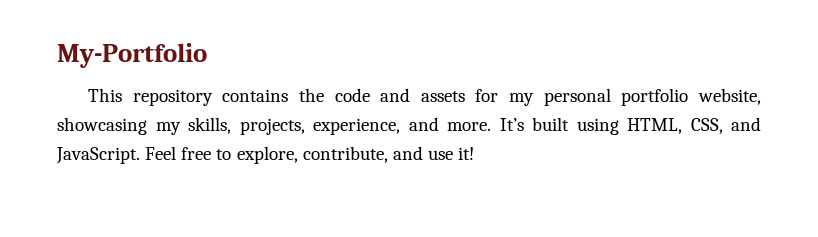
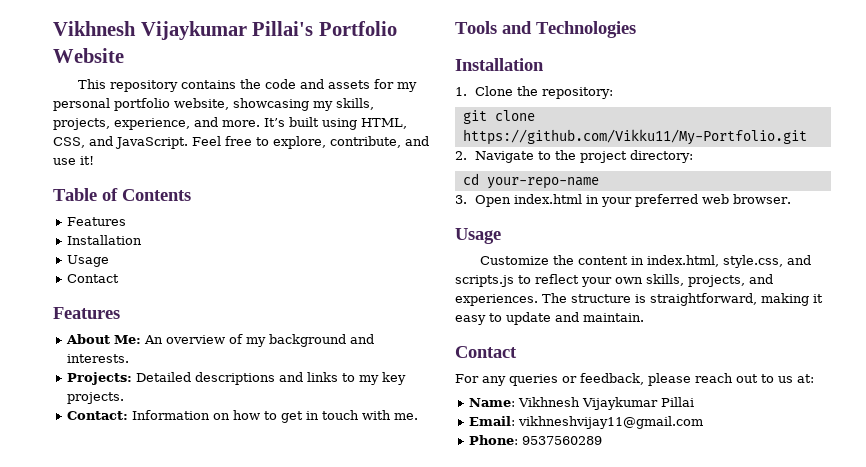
[57,43,207,68] My-Portfolio -> [53,21,397,40] [53,48,124,63] Vikhnesh Vijaykumar Pillai's Portfolio Website
(475, 153) none -> [53,188,191,201] [67,217,127,226] [67,235,143,245] [67,255,110,267] [67,274,120,283] [53,307,120,319] [66,334,375,347] [67,354,130,363] [67,372,407,385] [67,392,125,404] [67,410,419,423] [455,21,636,38] [455,58,544,71] [455,86,613,99] [462,110,535,124] [462,129,807,145] [455,150,693,163] [462,173,599,189] [455,194,791,207] [455,228,501,244] [479,255,811,268] [455,274,773,287] [455,293,823,306] [455,312,644,325] [455,346,517,358] [455,373,814,386] [469,397,695,410] [469,416,704,429] [469,435,603,445] // Table of Contents // Features // Installation // Usage // Contact // Features // About Me: An overview of my background and interests. // Projects: Detailed descriptions and links to my key projects. // Contact: Information on how to get in touch with me. // Tools and Technologies // Installation // 1. Clone the repository: // git clone https://github.com/Vikku11/My-Portfolio.git // 2. Navigate to the project directory: // cd your-repo-name // 3. Open index.html in your preferred web browser. // Usage // Customize the content in index.html, style.css, and scripts.js to reflect your own skills, projects, and experiences. The structure is straightforward, making it easy to update and maintain. // Contact // For any queries or feedback, please reach out to us at: // Name: Vikhnesh Vijaykumar Pillai // Email: vikhneshvijay11@gmail.com // Phone: 9537560289

